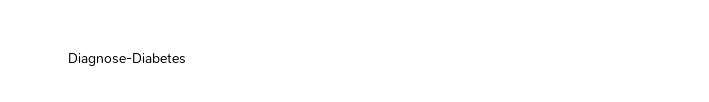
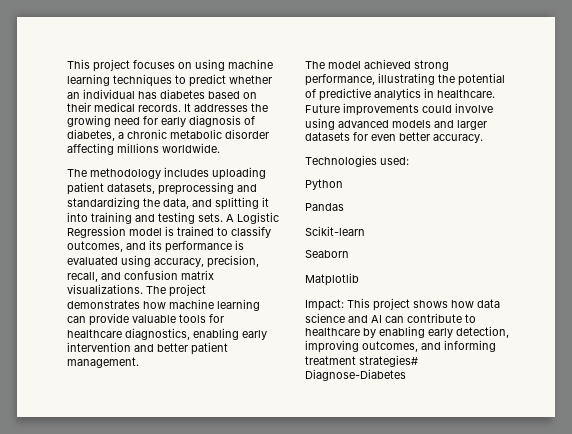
(68, 59) none -> [67,59,273,72] [67,74,272,87] [67,89,257,99] [67,102,268,112] [67,115,255,127] [67,129,269,141] [67,143,220,155] [67,167,266,180] [67,182,257,195] [67,197,269,210] [67,212,279,224] [67,226,271,238] [67,240,244,253] [67,255,259,268] [67,270,214,282] [67,284,206,297] [67,299,260,311] [67,313,224,326] [67,328,267,340] [67,342,228,355] [67,357,139,368] [305,59,449,71] [305,73,505,86] [305,88,495,101] [305,103,493,116] [305,118,487,130] [305,132,483,143] [305,155,409,167] [305,179,343,190] [305,203,344,211] [305,226,365,236] [305,250,349,258] [305,273,359,286] [305,298,500,311] [305,313,476,323] [305,326,509,338] [305,340,496,353] [305,355,418,367] This project focuses on using machine learning techniques to predict whether an individual has diabetes based on their medical records. It addresses the growing need for early diagnosis of diabetes, a chronic metabolic disorder affecting millions worldwide. // The methodology includes uploading patient datasets, preprocessing and standardizing the data, and splitting it into training and testing sets. A Logistic Regression model is trained to classify outcomes, and its performance is evaluated using accuracy, precision, recall, and confusion matrix visualizations. The project demonstrates how machine learning can provide valuable tools for healthcare diagnostics, enabling early intervention and better patient management. // The model achieved strong performance, illustrating the potential of predictive analytics in healthcare. Future improvements could involve using advanced models and larger datasets for even better accuracy. // Technologies used: // Python // Pandas // Scikit-learn // Seaborn // Matplotlib // Impact: This project shows how data science and AI can contribute to healthcare by enabling early detection, improving outcomes, and informing treatment strategies#

